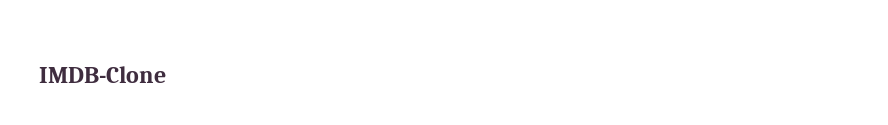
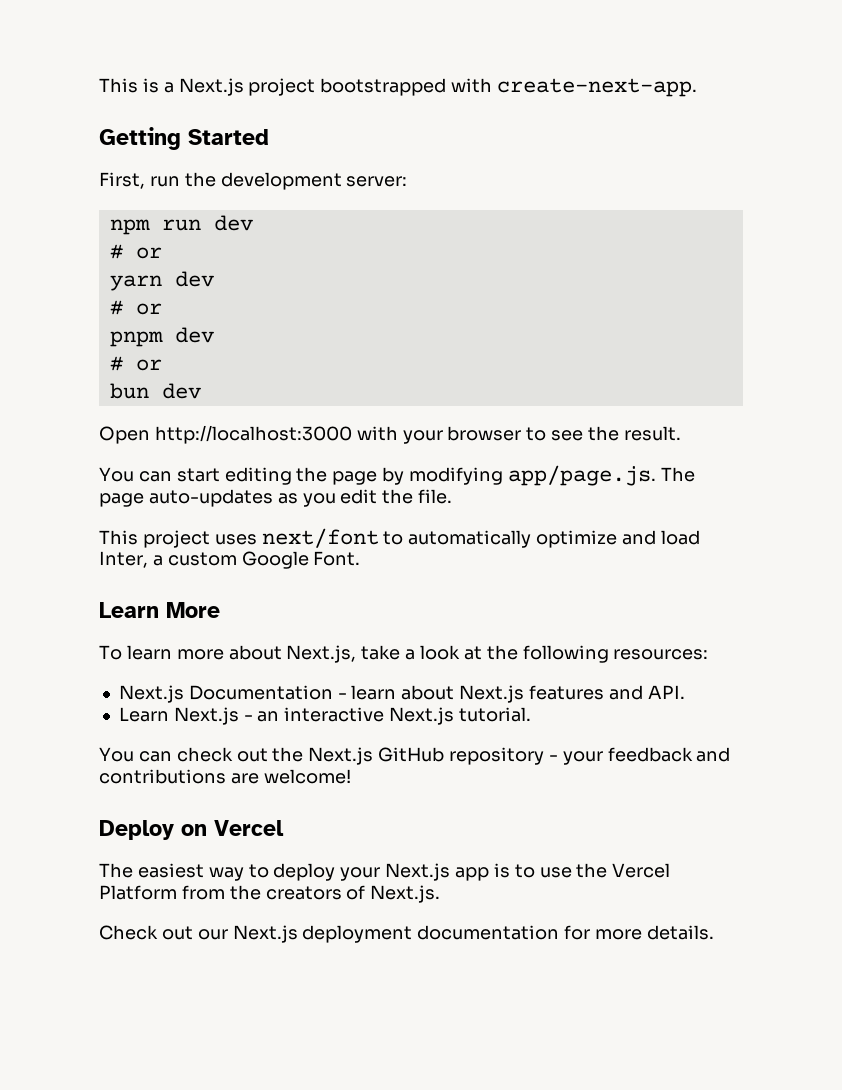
[39,66,166,83] IMDB-Clone -> [99,78,698,97] [99,127,269,150] [99,172,408,190] [109,215,253,235] [109,244,162,259] [109,271,214,291] [109,300,162,315] [109,327,214,347] [109,356,162,371] [109,383,201,399] [99,425,681,444] [99,465,695,486] [99,489,453,507] [99,528,700,548] [99,551,361,569] [99,602,220,618] [99,645,709,663] [118,685,685,703] [118,707,531,725] [99,747,731,765] [99,769,351,784] [99,820,284,840] [99,863,671,881] [99,885,441,903] [99,925,714,943] This is a Next.js project bootstrapped with create-next-app. // Getting Started // First, run the development server: // npm run dev // # or // yarn dev // # or // pnpm dev // # or // bun dev // Open http://localhost:3000 with your browser to see the result. // You can start editing the page by modifying app/page.js. The page auto-updates as you edit the file. // This project uses next/font to automatically optimize and load Inter, a custom Google Font. // Learn More // To learn more about Next.js, take a look at the following resources: // Next.js Documentation - learn about Next.js features and API. // Learn Next.js - an interactive Next.js tutorial. // You can check out the Next.js GitHub repository - your feedback and contributions are welcome! // Deploy on Vercel // The easiest way to deploy your Next.js app is to use the Vercel Platform from the creators of Next.js. // Check out our Next.js deployment documentation for more details.

